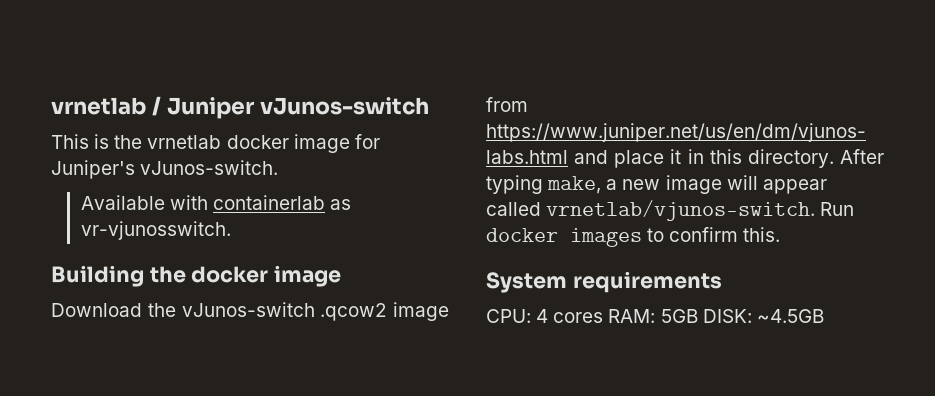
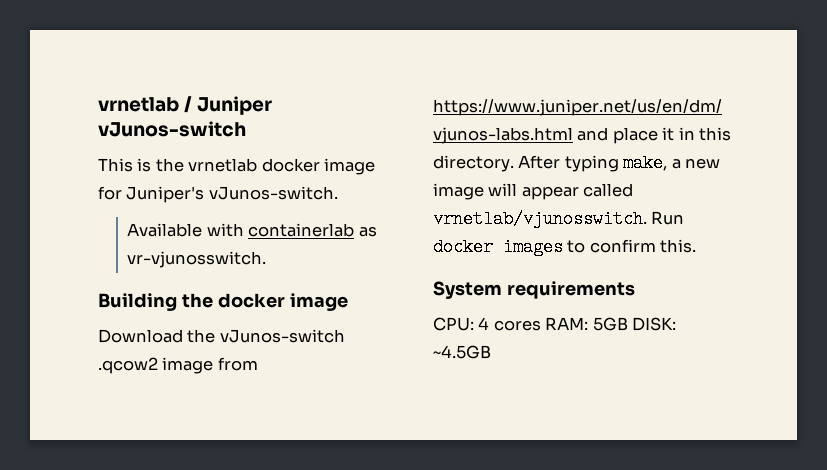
[546,200,816,221] vrnetlab/vjunos-switch. -> [433,210,647,228] vrnetlab/vjunosswitch.

